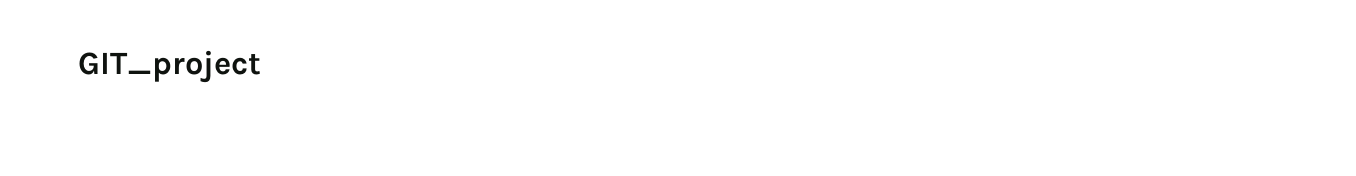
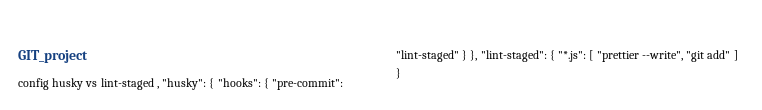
(261, 66) none -> [18,78,344,90] [396,50,738,62] [396,68,401,79] // config husky vs lint-staged , "husky": { "hooks": { "pre-commit": "lint-staged" } }, "lint-staged": { "*.js": [ "prettier --write", "git add" ] }

